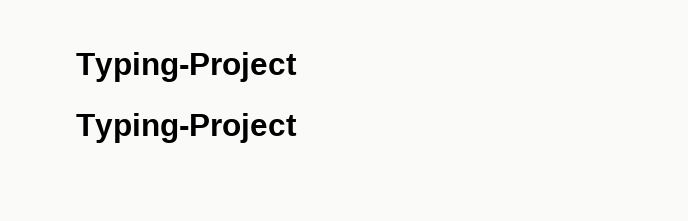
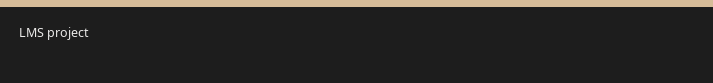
[76,52,297,82] [76,113,297,143] Typing-Project // Typing-Project -> [19,27,90,40] LMS project

